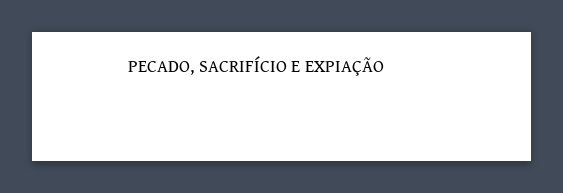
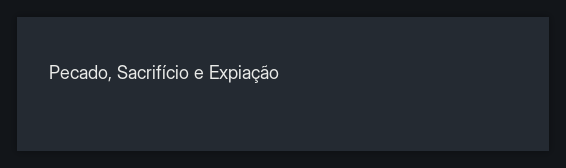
[128,56,385,76] PECADO, SACRIFÍCIO E EXPIAÇÃO -> [49,65,279,83] Pecado, Sacrifício e Expiação

